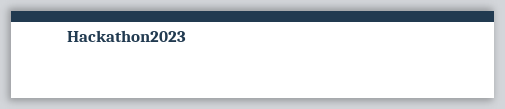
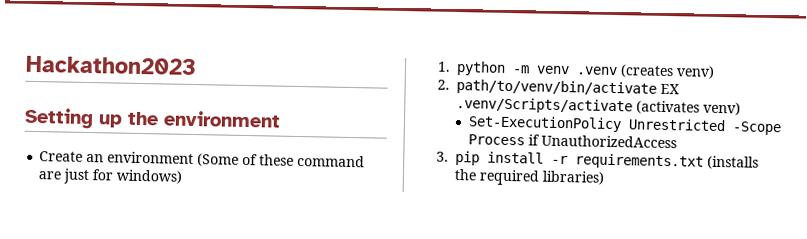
(186, 36) none -> [24,107,281,130] [39,151,366,168] [38,168,183,185] [436,60,715,79] [436,78,680,97] [455,96,741,116] [467,115,782,136] [467,134,677,149] [435,150,759,170] [453,168,605,186] // Setting up the environment // Create an environment (Some of these command are just for windows) // 1. python -m venv .venv (creates venv) // 2. path/to/venv/bin/activate EX .venv/Scripts/activate (activates venv) // Set-ExecutionPolicy Unrestricted -Scope Process if UnauthorizedAccess // 3. pip install -r requirements.txt (installs the required libraries)

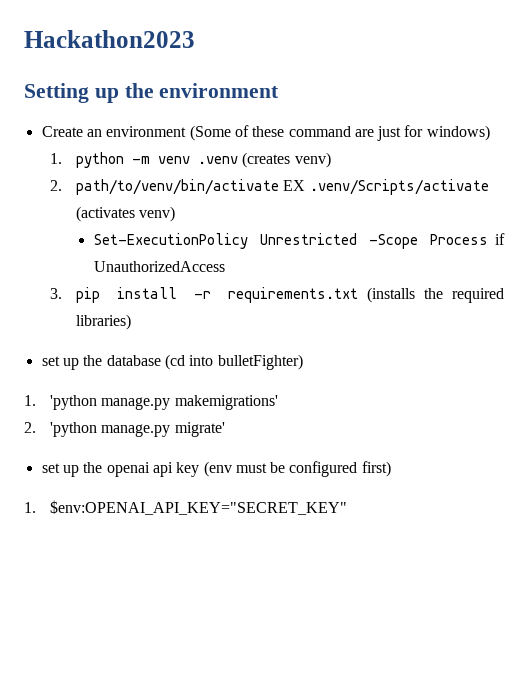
(605, 177) none -> [41,354,303,370] [24,395,278,410] [24,422,225,437] [41,461,391,477] [24,500,348,515] // set up the database (cd into bulletFighter) // 1. 'python manage.py makemigrations' // 2. 'python manage.py migrate' // set up the openai api key (env must be configured first) // 1. $env:OPENAI_API_KEY="SECRET_KEY"

